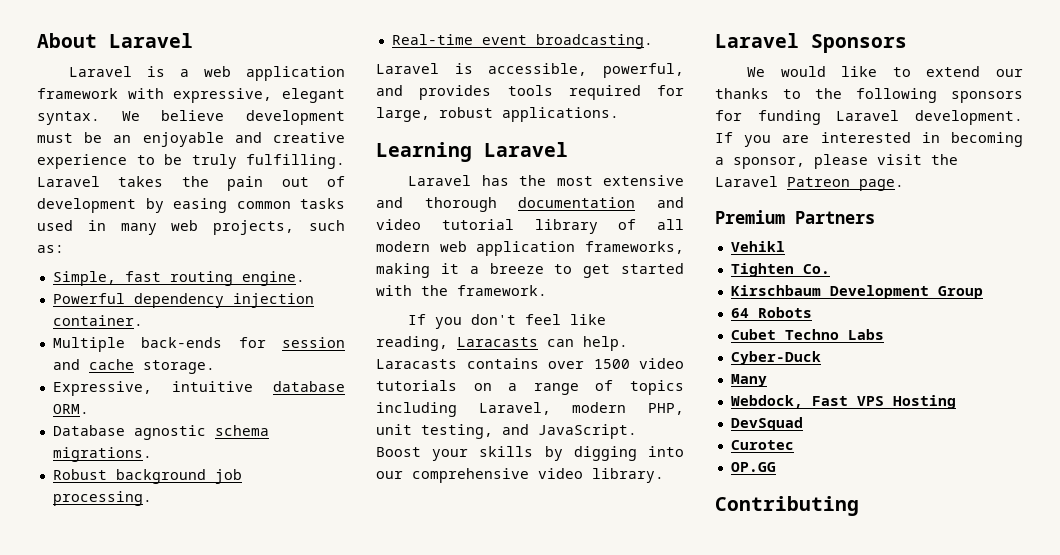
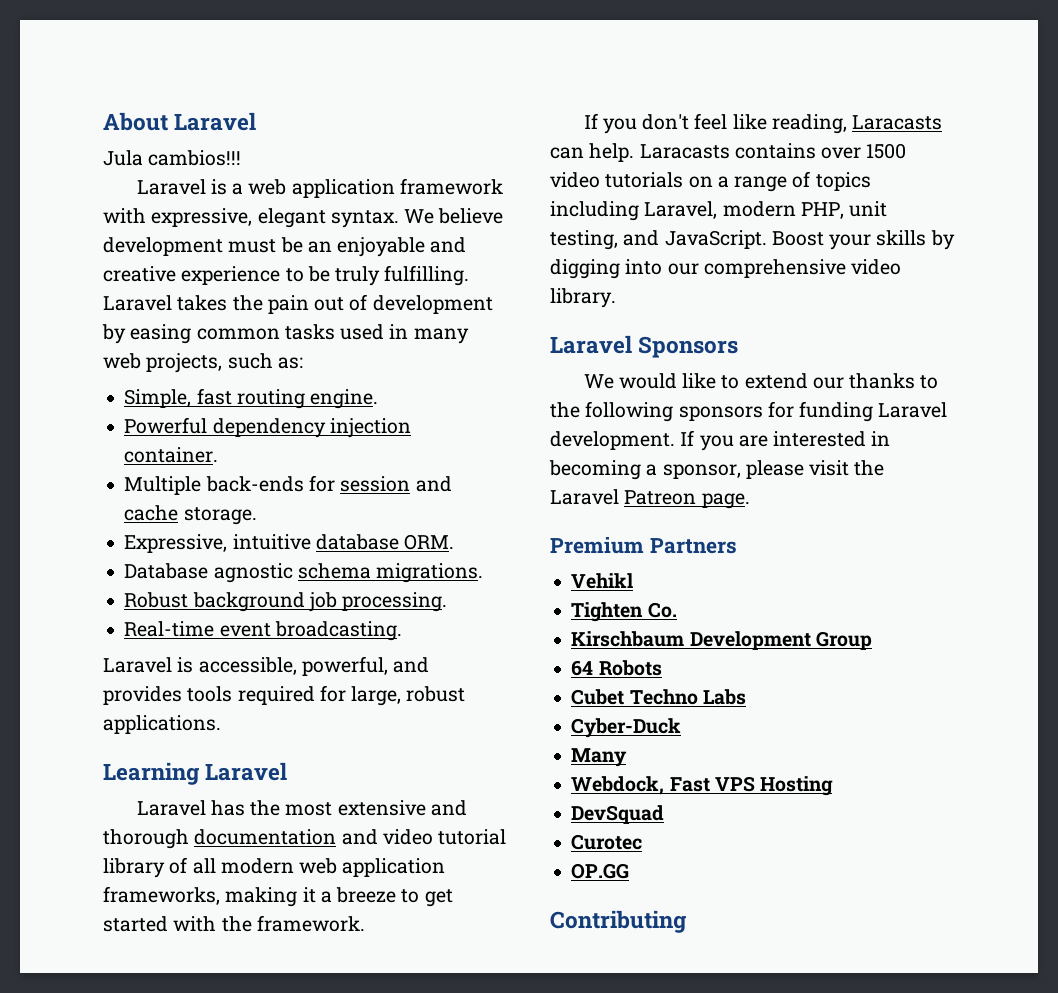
(193, 40) none -> [103,150,242,166] // Jula cambios!!!

